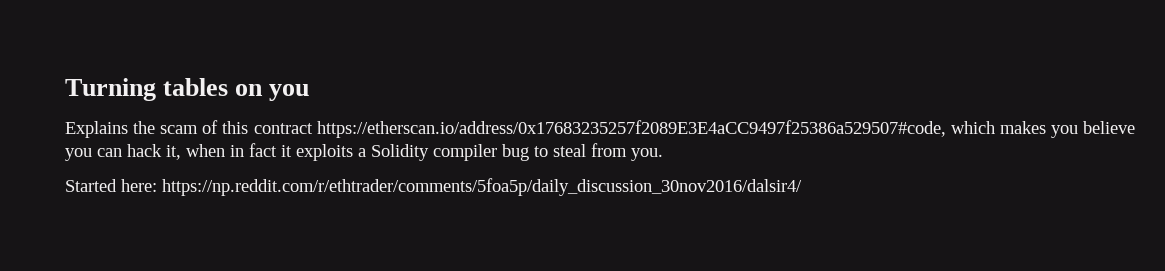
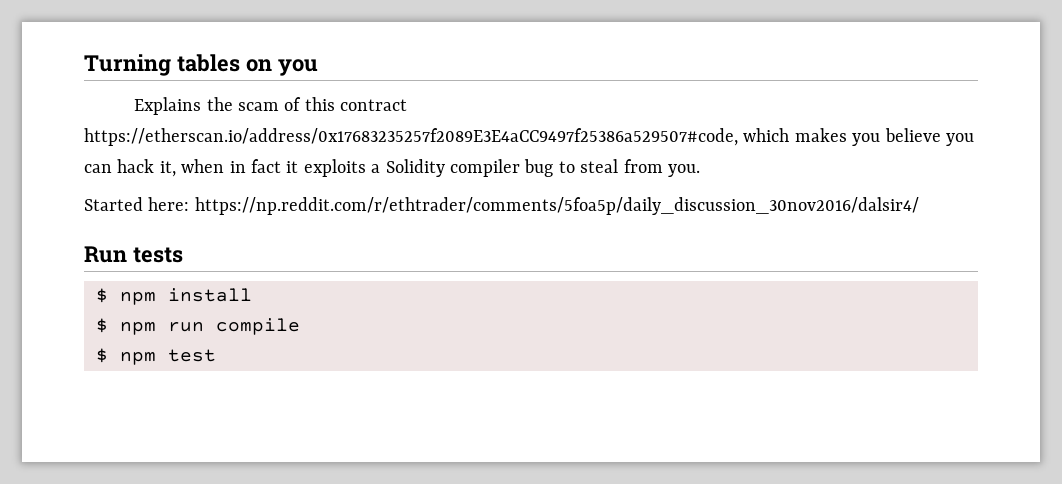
(802, 187) none -> [84,246,183,263] [96,288,252,305] [96,318,300,335] [96,348,216,365] // Run tests // $ npm install // $ npm run compile // $ npm test

